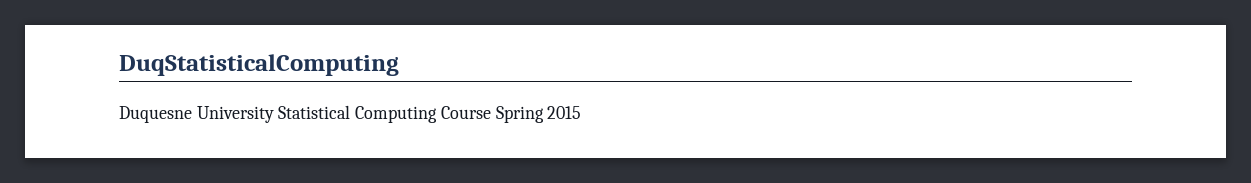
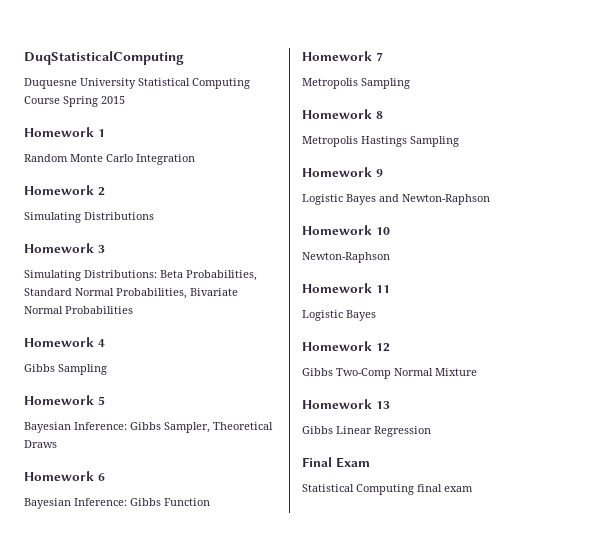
(582, 112) none -> [24,127,105,137] [24,154,195,165] [24,185,105,196] [24,212,154,223] [24,243,105,253] [24,270,257,281] [24,288,238,299] [24,306,133,314] [24,337,105,347] [24,364,107,375] [24,395,105,405] [24,422,273,433] [24,440,57,448] [24,471,105,481] [24,498,210,509] [302,51,383,61] [302,78,410,89] [302,109,383,119] [302,136,459,147] [302,167,383,177] [302,194,490,205] [302,225,390,235] [302,252,390,263] [302,283,390,293] [302,310,376,321] [302,341,390,352] [302,368,477,379] [302,399,390,409] [302,426,431,437] [302,457,370,468] [302,484,473,495] // Homework 1 // Random Monte Carlo Integration // Homework 2 // Simulating Distributions // Homework 3 // Simulating Distributions: Beta Probabilities, Standard Normal Probabilities, Bivariate Normal Probabilities // Homework 4 // Gibbs Sampling // Homework 5 // Bayesian Inference: Gibbs Sampler, Theoretical Draws // Homework 6 // Bayesian Inference: Gibbs Function // Homework 7 // Metropolis Sampling // Homework 8 // Metropolis Hastings Sampling // Homework 9 // Logistic Bayes and Newton-Raphson // Homework 10 // Newton-Raphson // Homework 11 // Logistic Bayes // Homework 12 // Gibbs Two-Comp Normal Mixture // Homework 13 // Gibbs Linear Regression // Final Exam // Statistical Computing final exam

